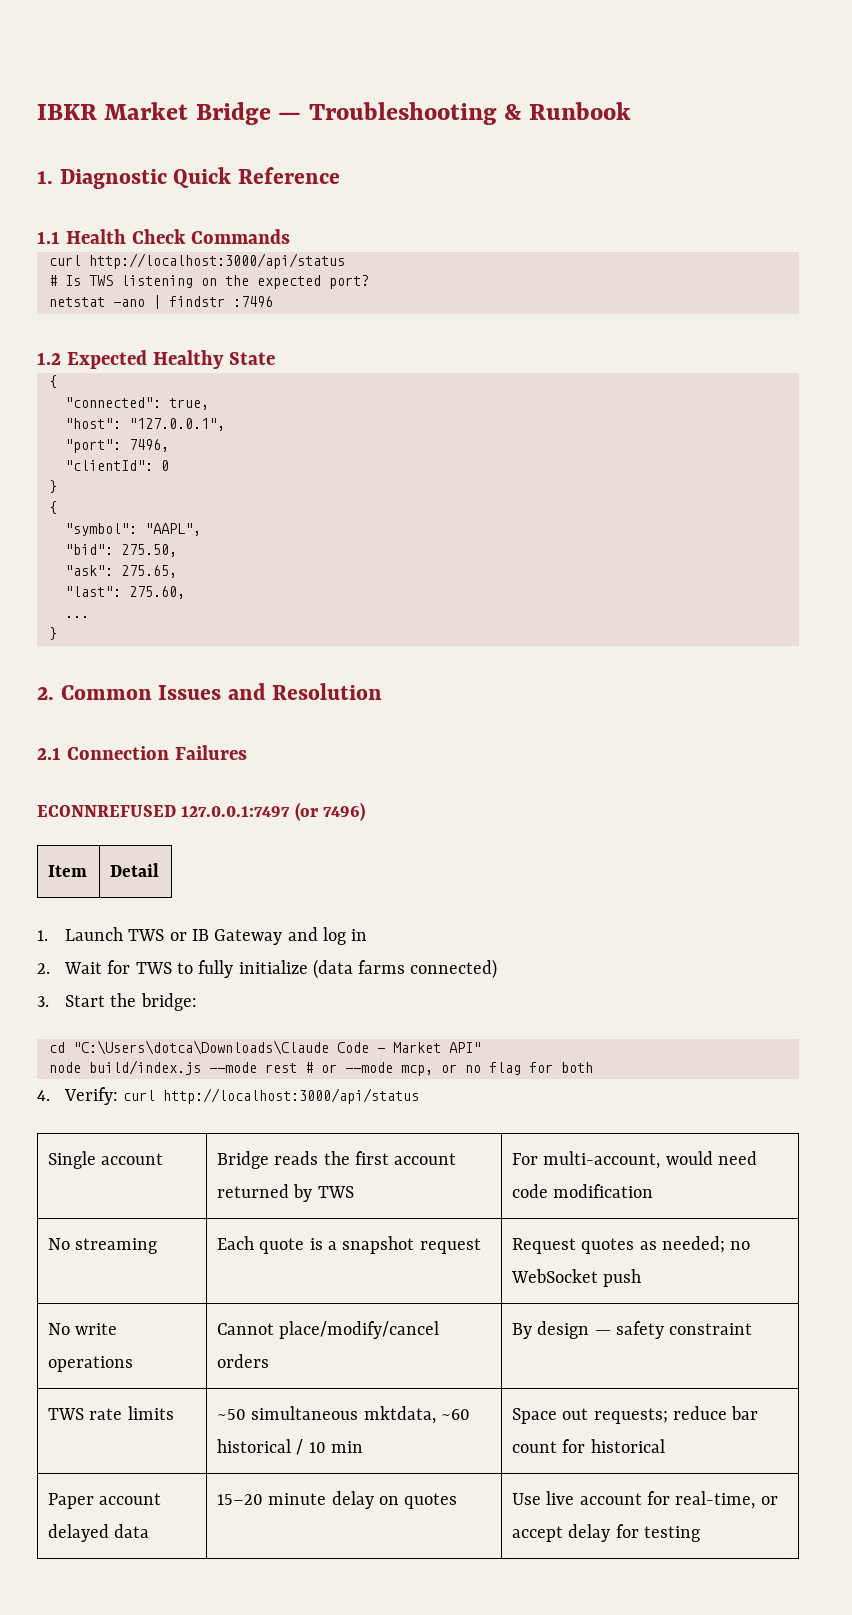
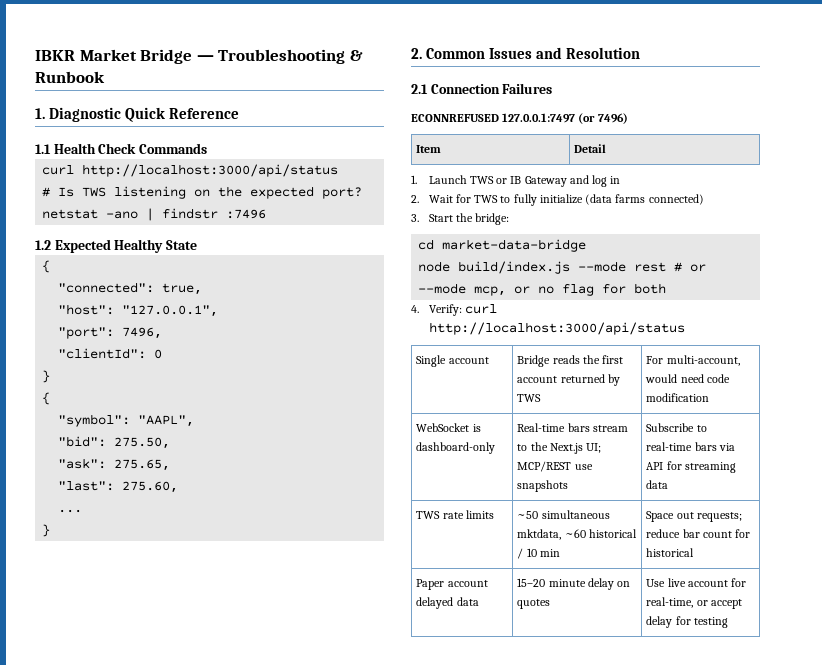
[72,1040,481,1055] "C:\Users\dotca\Downloads\Claude Code - Market API" -> [442,239,587,252] market-data-bridge
[48,1238,158,1254] [217,1236,481,1254] [512,1236,751,1254] [511,1269,642,1287] [48,1323,118,1335] [48,1356,134,1372] [217,1321,440,1339] [217,1354,270,1368] [512,1321,753,1339] No streaming | Each quote is a snapshot request | Request quotes as needed; no WebSocket push // No write operations | Cannot place/modify/cancel orders | By design — safety constraint -> [416,423,481,432] [416,442,496,454] [517,423,628,432] [517,442,602,454] [517,461,593,472] [517,480,569,492] [646,423,707,432] [646,442,735,451] [646,461,736,473] [646,480,669,489] WebSocket is dashboard-only | Real-time bars stream to the Next.js UI; MCP/REST use snapshots | Subscribe to real-time bars via API for streaming data

